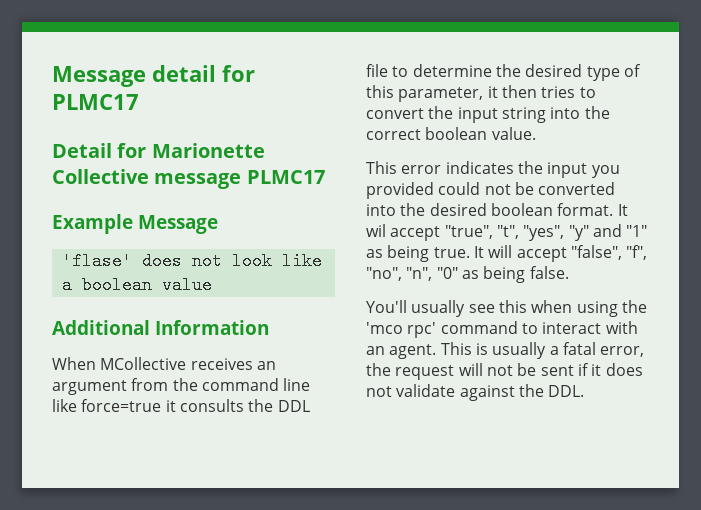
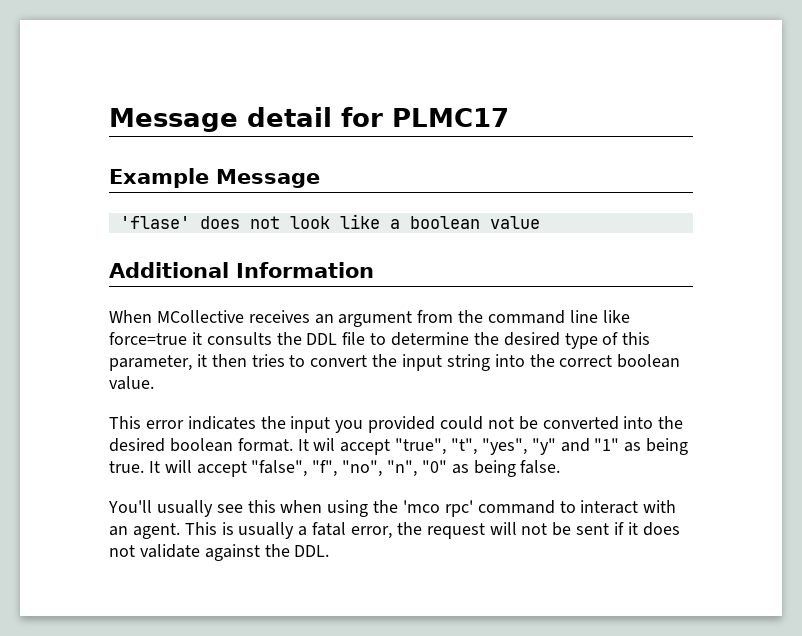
[52,143,265,158] [52,169,325,189] // Detail for Marionette Collective message PLMC17 -> (509, 117) none

